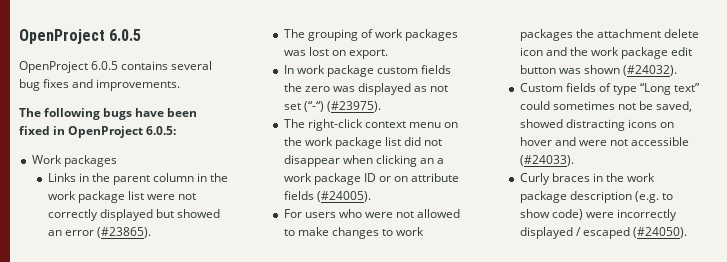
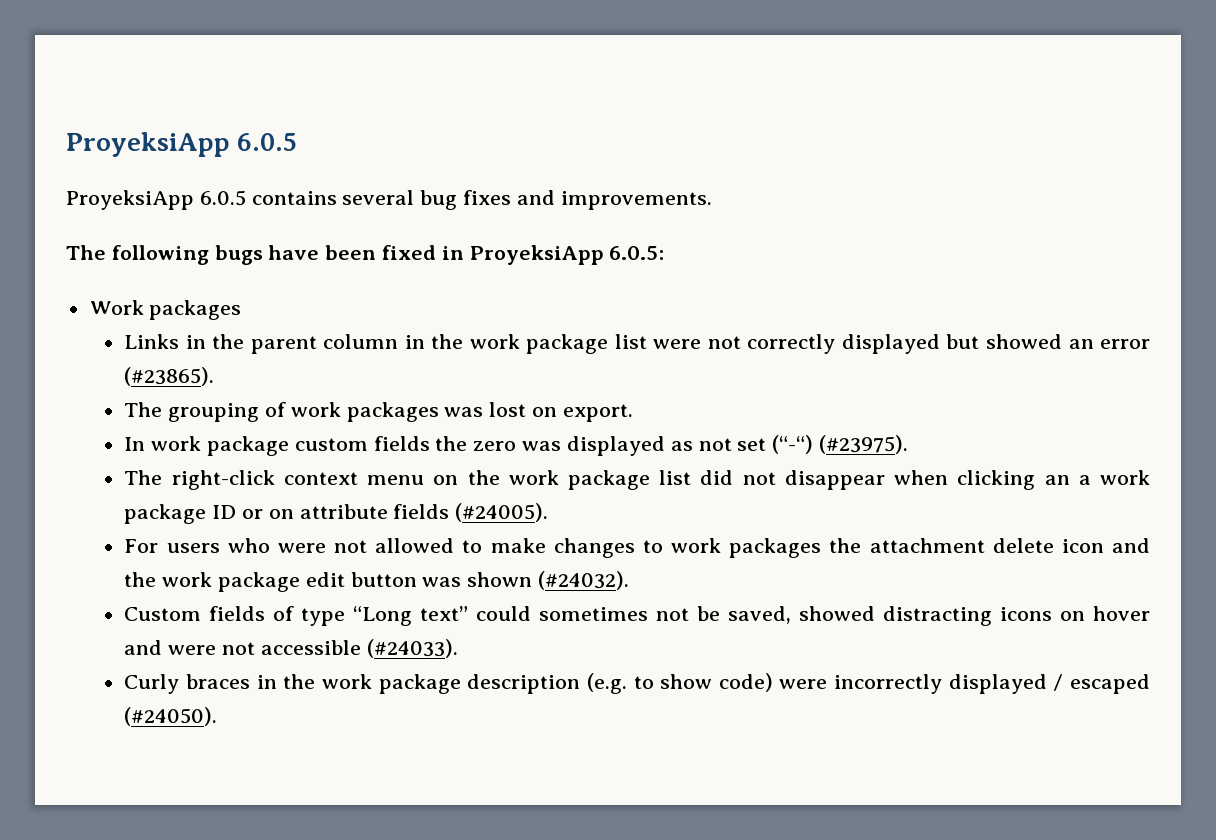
[19,29,105,44] OpenProject -> [66,132,230,157] ProyeksiApp
[19,61,88,73] OpenProject -> [66,190,194,210] ProyeksiApp
[68,126,144,138] OpenProject -> [469,245,604,265] ProyeksiApp

